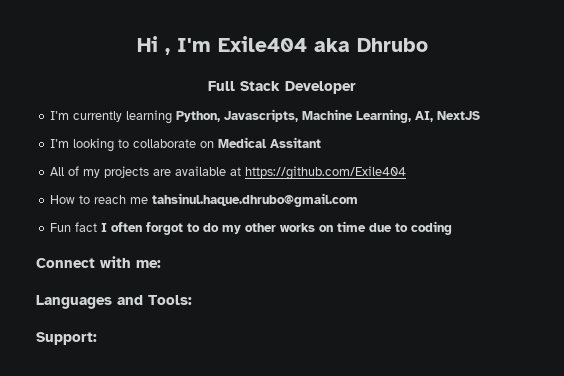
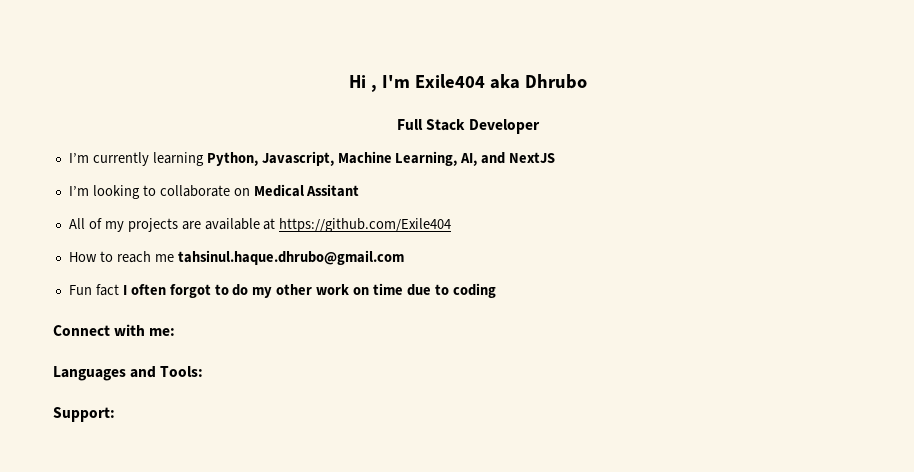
[224,109,299,122] Javascripts, -> [261,151,334,166] Javascript,
(434, 116) none -> [481,152,506,164] and
[280,223,316,232] works -> [316,284,350,295] work

